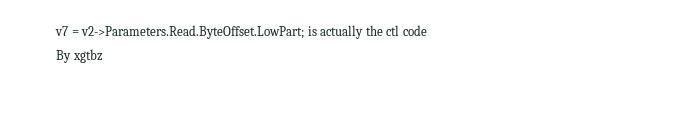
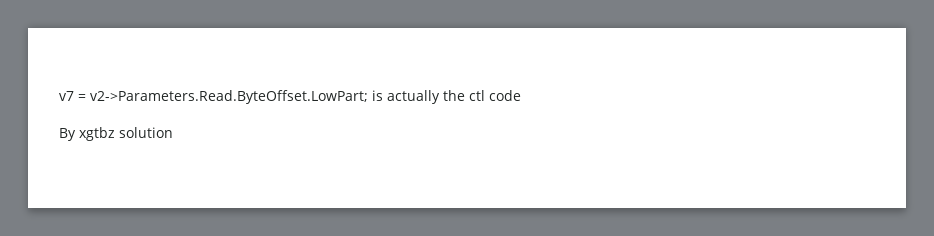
(103, 56) none -> [119,127,173,138] solution

